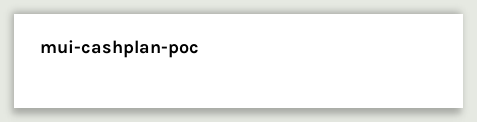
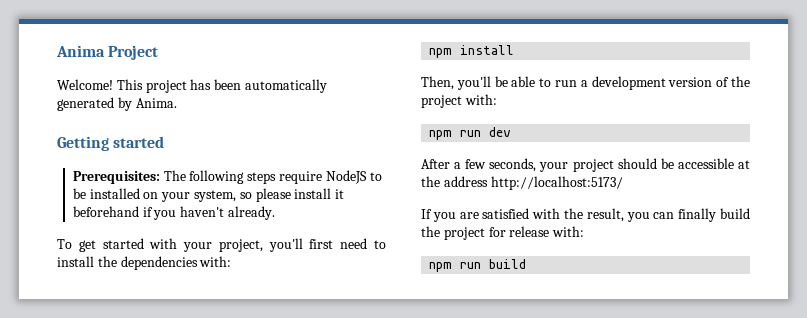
[40,40,199,58] mui-cashplan-poc -> [56,45,159,60] [57,79,327,93] [57,97,177,111] [57,136,165,151] [72,170,382,184] [72,188,345,202] [72,206,276,220] [57,238,386,252] [57,256,232,270] [429,45,515,58] [421,76,750,90] [421,94,497,108] [429,127,512,140] [421,158,750,172] [421,176,623,190] [421,208,750,222] [421,226,585,240] [429,259,527,272] Anima Project // Welcome! This project has been automatically generated by Anima. // Getting started // Prerequisites: The following steps require NodeJS to be installed on your system, so please install it beforehand if you haven't already. // To get started with your project, you'll first need to install the dependencies with: // npm install // Then, you'll be able to run a development version of the project with: // npm run dev // After a few seconds, your project should be accessible at the address http://localhost:5173/ // If you are satisfied with the result, you can finally build the project for release with: // npm run build

